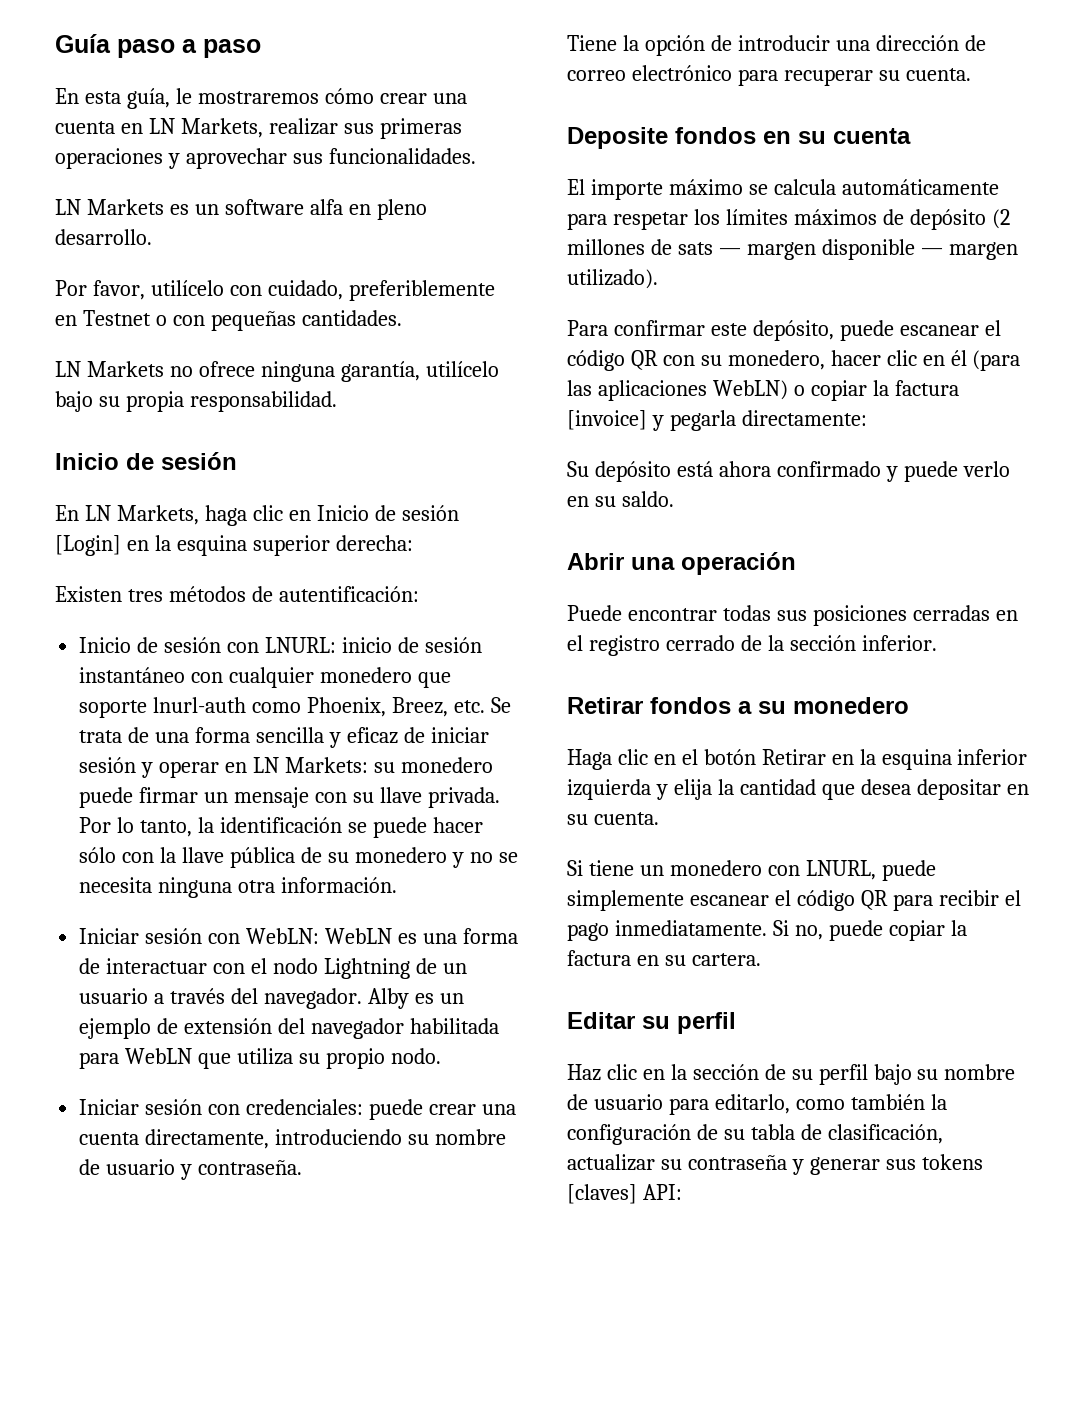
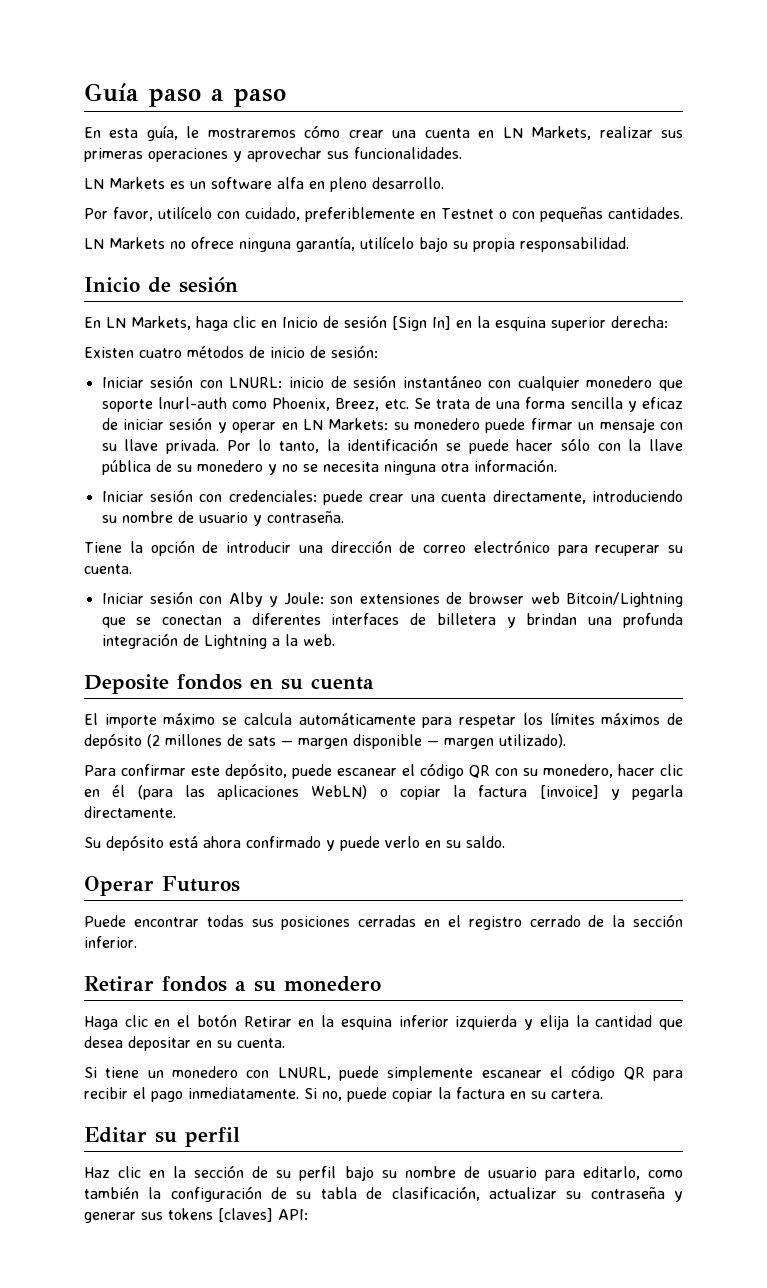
[55,535,121,556] [Login] -> [392,316,451,331] [Sign In]
[127,589,163,602] tres -> [139,348,182,358] cuatro
[278,586,419,602] [79,637,159,653] autentificación: // Inicio de -> [270,345,378,358] [101,377,144,388] inicio de sesión: // Iniciar
[79,928,518,944] [79,958,467,979] [79,988,464,1009] [79,1018,499,1039] [79,1048,441,1069] // Iniciar sesión con WebLN: WebLN es una forma de interactuar con el nodo Lightning de un usuario a través del navegador. Alby es un ejemplo de extensión del navegador habilitada para WebLN que utiliza su propio nodo. -> (557, 465) none
(971, 74) none -> [101,591,683,607] [101,613,683,628] [101,633,335,649] // Iniciar sesión con Alby y Joule: son extensiones de browser web Bitcoin/Lightning que se conectan a diferentes interfaces de billetera y brindan una profunda integración de Lightning a la web.
[741,410,867,426] directamente: -> [84,806,176,818] directamente.
[567,552,796,575] Abrir una operación -> [84,876,240,896] Operar Futuros

